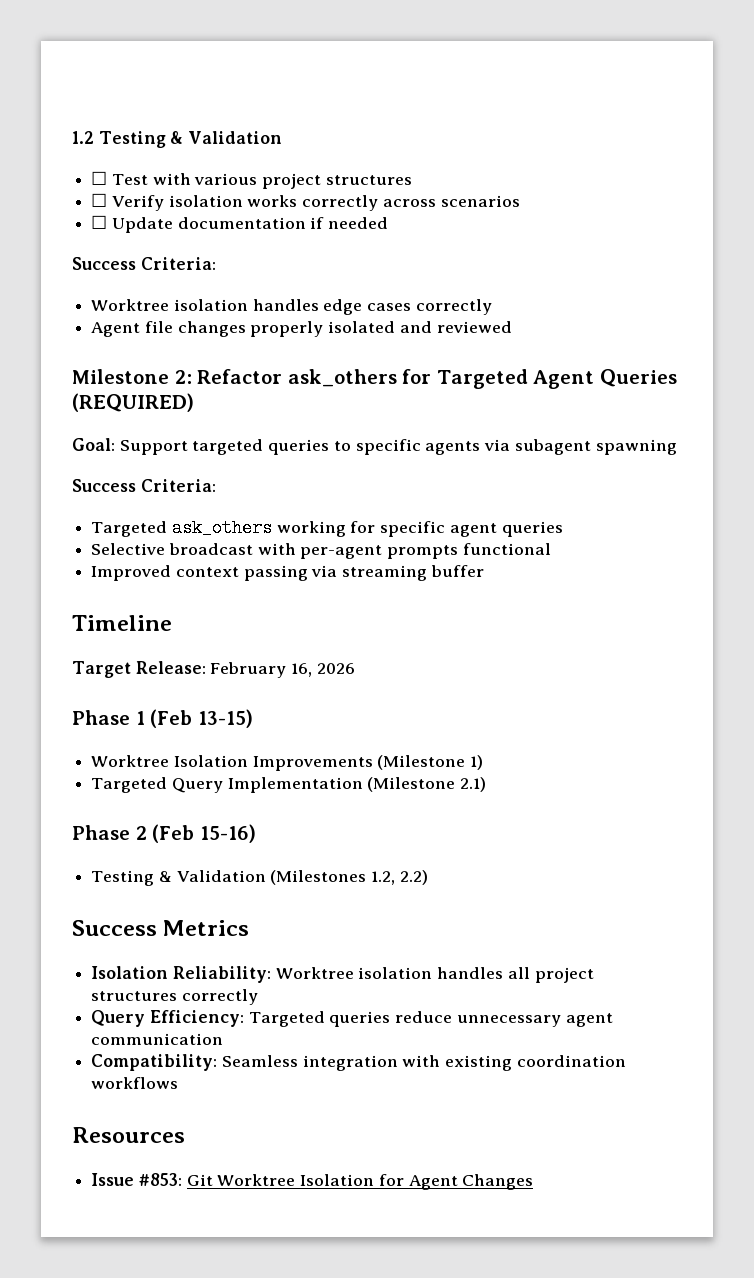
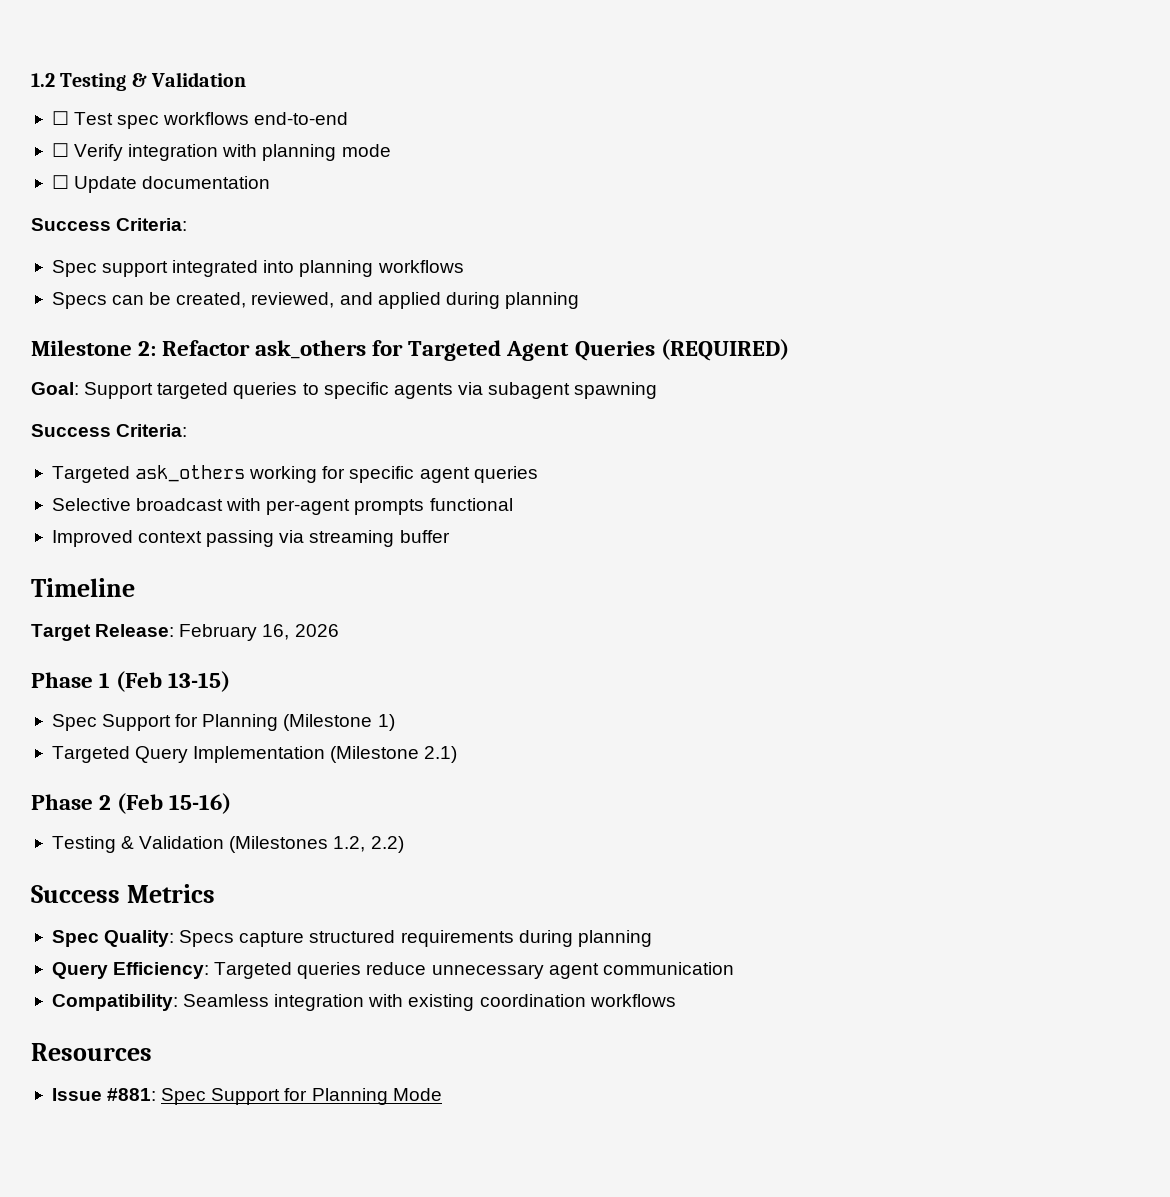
[152,173,412,189] [91,193,520,211] with various project structures // ☐ Verify isolation works correctly across scenarios -> [117,112,349,129] [51,143,391,161] spec workflows end-to-end // ☐ Verify integration with planning mode
[310,217,389,229] [72,257,216,270] [91,299,492,315] [91,321,512,337] if needed // Success Criteria: // Worktree isolation handles edge cases correctly // Agent file changes properly isolated and reviewed -> [31,218,188,231] [51,260,464,277] [51,292,579,309] // Success Criteria: // Spec support integrated into planning workflows // Specs can be created, reviewed, and applied during planning
[91,755,373,771] Worktree Isolation Improvements -> [51,714,279,731] Spec Support for Planning
[91,966,594,983] [91,989,258,1005] Isolation Reliability: Worktree isolation handles all project structures correctly -> [51,930,652,947] Spec Quality: Specs capture structured requirements during planning
[138,1173,534,1190] #853: Git Worktree Isolation for Agent Changes -> [107,1088,442,1105] #881: Spec Support for Planning Mode

